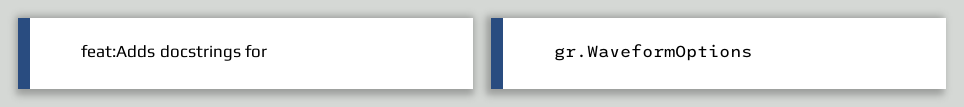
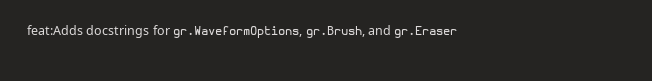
[554,44,752,61] gr.WaveformOptions -> [173,25,458,38] gr.WaveformOptions, gr.Brush, and gr.Eraser

